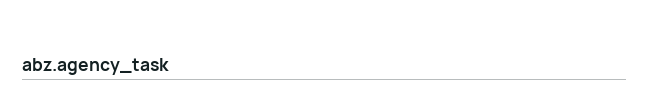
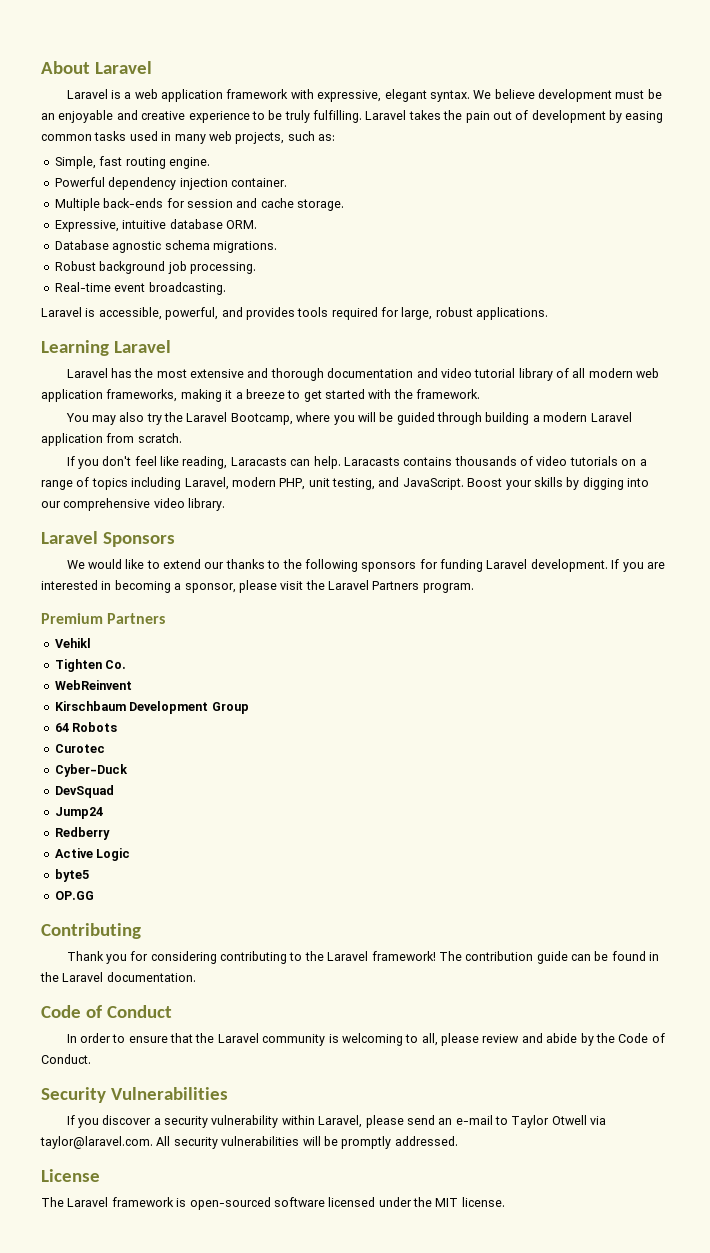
[22,58,169,75] abz.agency_task -> [41,61,152,74] [66,89,662,102] [41,110,664,123] [41,131,335,144] [54,156,210,169] [54,177,287,190] [54,198,344,211] [54,219,257,232] [54,240,277,253] [54,261,256,274] [54,282,226,295] [41,307,549,320] [41,340,171,356] [66,368,660,381] [41,389,481,402] [65,412,632,425] [41,433,182,446] [66,456,647,469] [41,477,649,490] [41,498,226,511] [41,531,175,547] [66,559,665,572] [41,580,474,593] [41,613,166,624] [54,638,91,648] [54,659,127,672] [54,680,132,690] [54,701,249,714] [54,722,118,732] [54,744,105,753] [54,764,128,777] [54,785,114,798] [54,807,103,819] [54,827,110,840] [54,848,131,861] [54,869,89,882] [54,891,94,900] [41,923,141,939] [66,951,660,964] [40,972,196,982] [41,1005,172,1018] [66,1033,665,1046] [41,1054,91,1064] [41,1087,228,1103] [66,1115,607,1128] [40,1136,458,1149] [41,1169,100,1182] [41,1197,505,1210] About Laravel // Laravel is a web application framework with expressive, elegant syntax. We believe development must be an enjoyable and creative experience to be truly fulfilling. Laravel takes the pain out of development by easing common tasks used in many web projects, such as: // Simple, fast routing engine. // Powerful dependency injection container. // Multiple back-ends for session and cache storage. // Expressive, intuitive database ORM. // Database agnostic schema migrations. // Robust background job processing. // Real-time event broadcasting. // Laravel is accessible, powerful, and provides tools required for large, robust applications. // Learning Laravel // Laravel has the most extensive and thorough documentation and video tutorial library of all modern web application frameworks, making it a breeze to get started with the framework. // You may also try the Laravel Bootcamp, where you will be guided through building a modern Laravel application from scratch. // If you don't feel like reading, Laracasts can help. Laracasts contains thousands of video tutorials on a range of topics including Laravel, modern PHP, unit testing, and JavaScript. Boost your skills by digging into our comprehensive video library. // Laravel Sponsors // We would like to extend our thanks to the following sponsors for funding Laravel development. If you are interested in becoming a sponsor, please visit the Laravel Partners program. // Premium Partners // Vehikl // Tighten Co. // WebReinvent // Kirschbaum Development Group // 64 Robots // Curotec // Cyber-Duck // DevSquad // Jump24 // Redberry // Active Logic // byte5 // OP.GG // Contributing // Thank you for considering contributing to the Laravel framework! The contribution guide can be found in the Laravel documentation. // Code of Conduct // In order to ensure that the Laravel community is welcoming to all, please review and abide by the Code of Conduct. // Security Vulnerabilities // If you discover a security vulnerability within Laravel, please send an e-mail to Taylor Otwell via taylor@laravel.com. All security vulnerabilities will be promptly addressed. // License // The Laravel framework is open-sourced software licensed under the MIT license.

